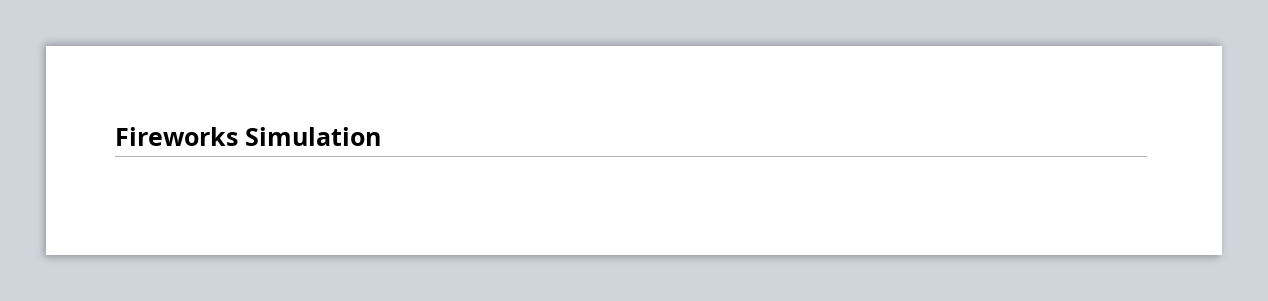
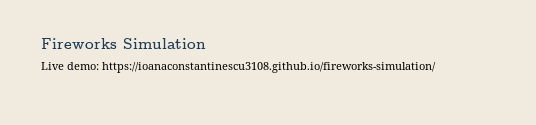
(381, 136) none -> [41,62,436,73] // Live demo: https://ioanaconstantinescu3108.github.io/fireworks-simulation/

